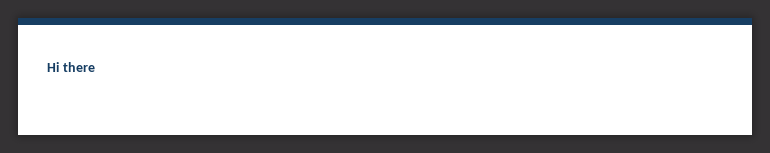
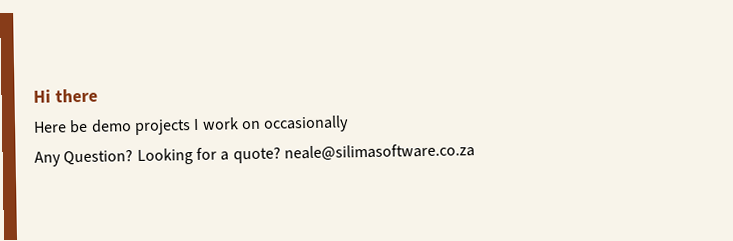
(95, 67) none -> [33,115,350,136] [34,143,475,167] // Here be demo projects I work on occasionally // Any Question? Looking for a quote? neale@silimasoftware.co.za

